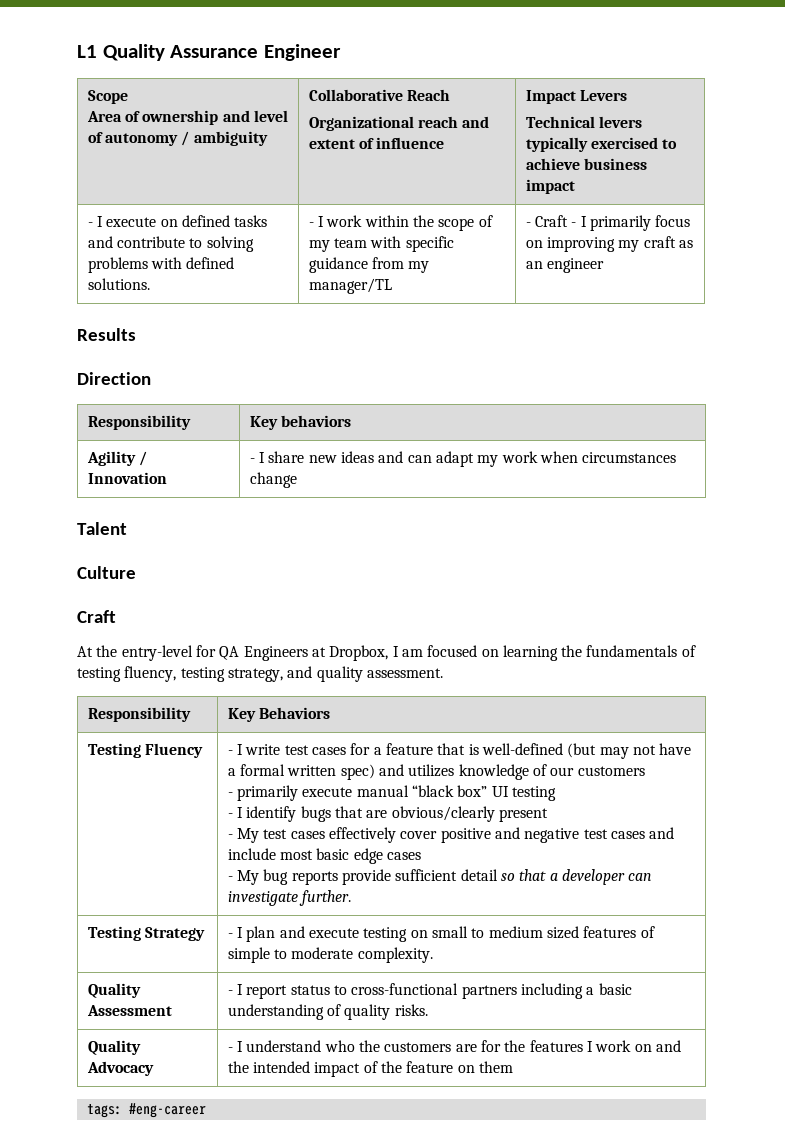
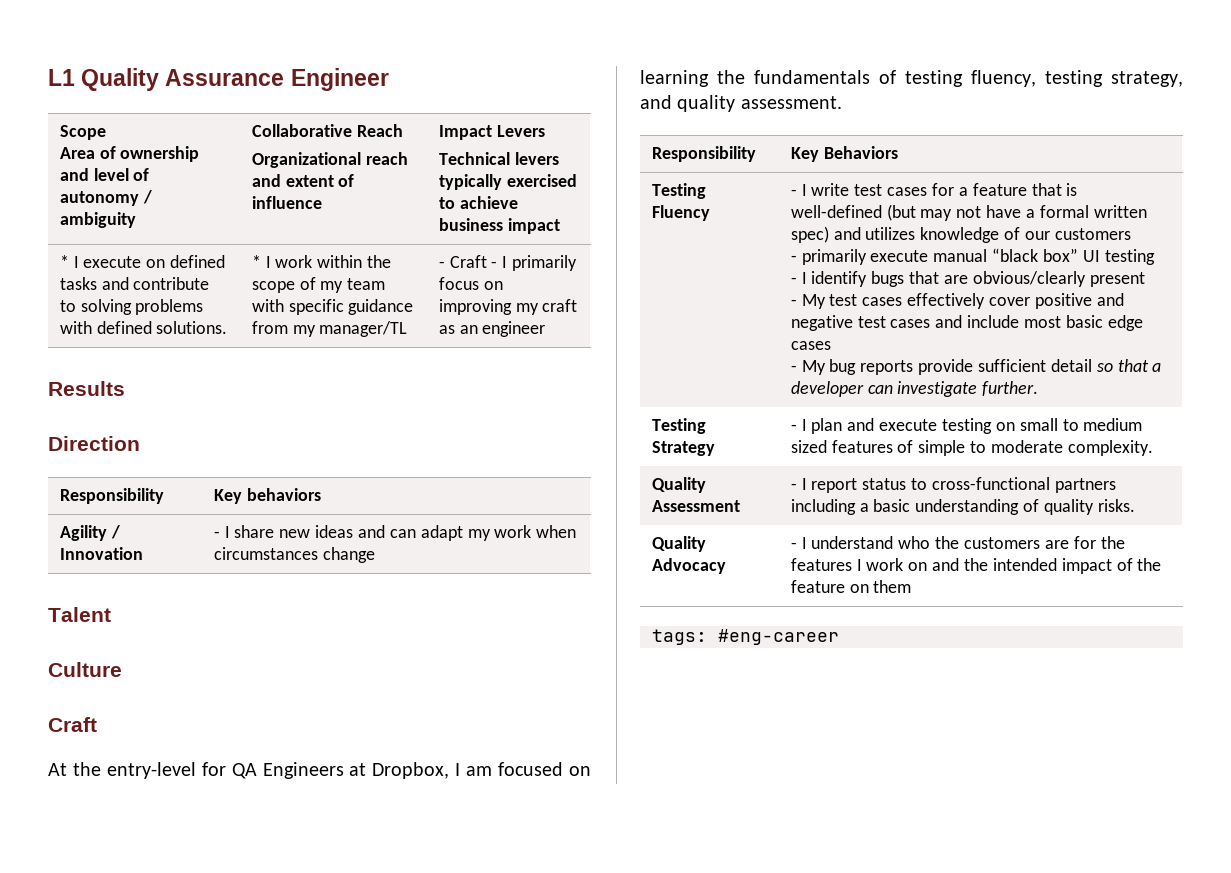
[87,222,93,227] - -> [59,255,69,268] *
[308,222,314,227] - -> [251,255,261,268] *

